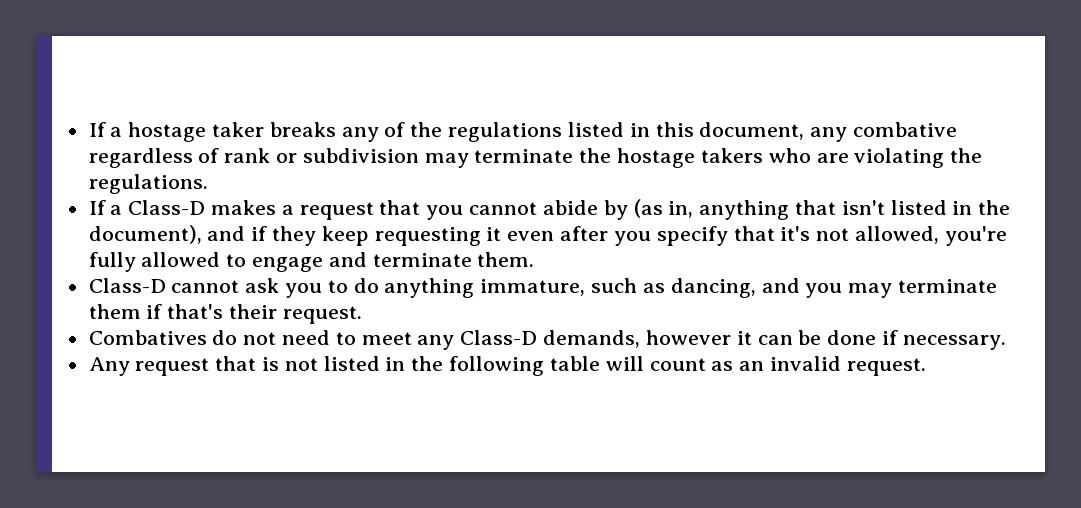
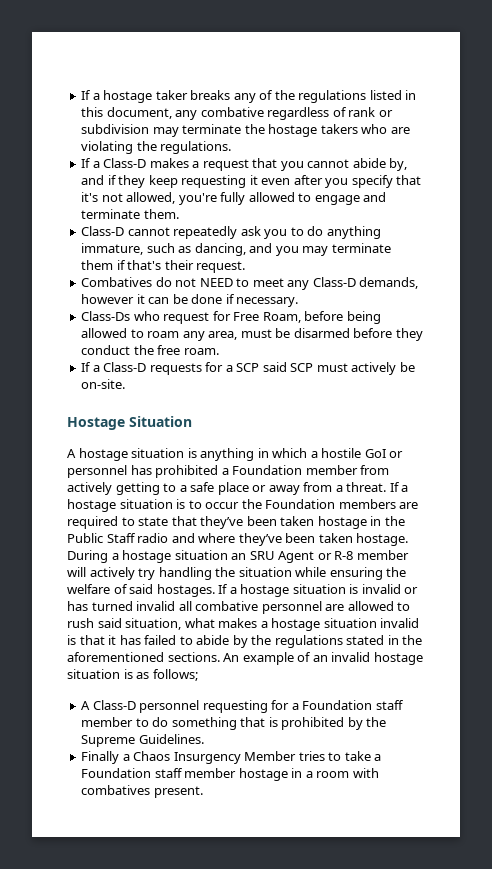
[603,199,1011,220] [88,225,202,244] by (as in, anything that isn't listed in the document), -> [389,158,408,171] by,
(240, 286) none -> [173,226,238,239] repeatedly
[282,330,331,345] need -> [199,278,233,287] NEED
[88,356,926,376] Any request that is not listed in the following table will count as an invalid request. -> [81,311,381,324] [81,328,423,341] [81,345,219,355] [81,362,415,375] [81,379,126,389] [67,416,192,430] [67,448,404,461] [67,465,390,478] [67,482,409,495] [67,499,419,512] [67,516,405,529] [67,533,409,546] [67,550,409,563] [67,567,407,580] [67,584,419,597] [67,601,411,614] [67,618,420,631] [67,635,423,648] [67,652,423,665] [67,669,198,681] [81,700,404,713] [81,717,387,730] [81,734,204,747] [81,751,382,764] [81,768,379,781] [81,785,203,798] Class-Ds who request for Free Roam, before being allowed to roam any area, must be disarmed before they conduct the free roam. // If a Class-D requests for a SCP said SCP must actively be on-site. // Hostage Situation // A hostage situation is anything in which a hostile GoI or personnel has prohibited a Foundation member from actively getting to a safe place or away from a threat. If a hostage situation is to occur the Foundation members are required to state that they’ve been taken hostage in the Public Staff radio and where they’ve been taken hostage. During a hostage situation an SRU Agent or R-8 member will actively try handling the situation while ensuring the welfare of said hostages. If a hostage situation is invalid or has turned invalid all combative personnel are allowed to rush said situation, what makes a hostage situation invalid is that it has failed to abide by the regulations stated in the aforementioned sections. An example of an invalid hostage situation is as follows; // A Class-D personnel requesting for a Foundation staff member to do something that is prohibited by the Supreme Guidelines. // Finally a Chaos Insurgency Member tries to take a Foundation staff member hostage in a room with combatives present.

